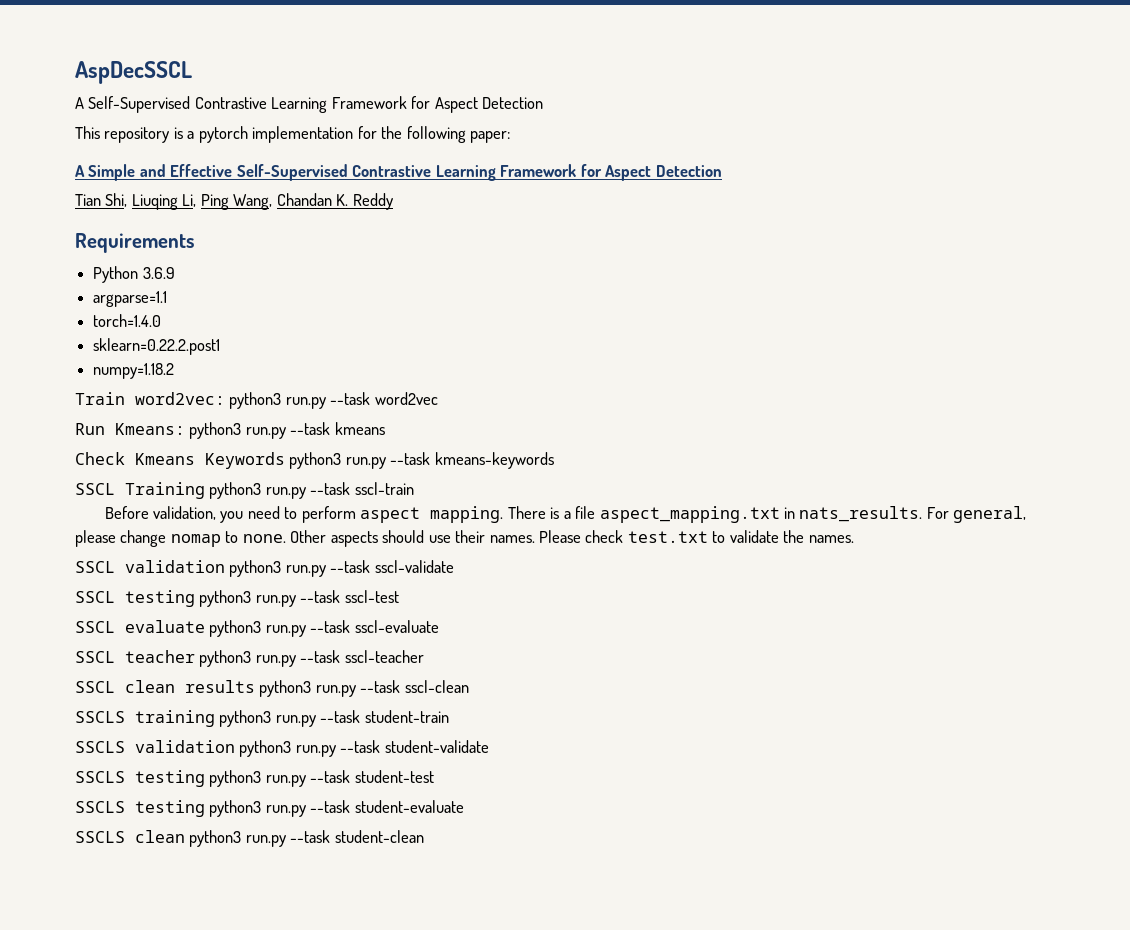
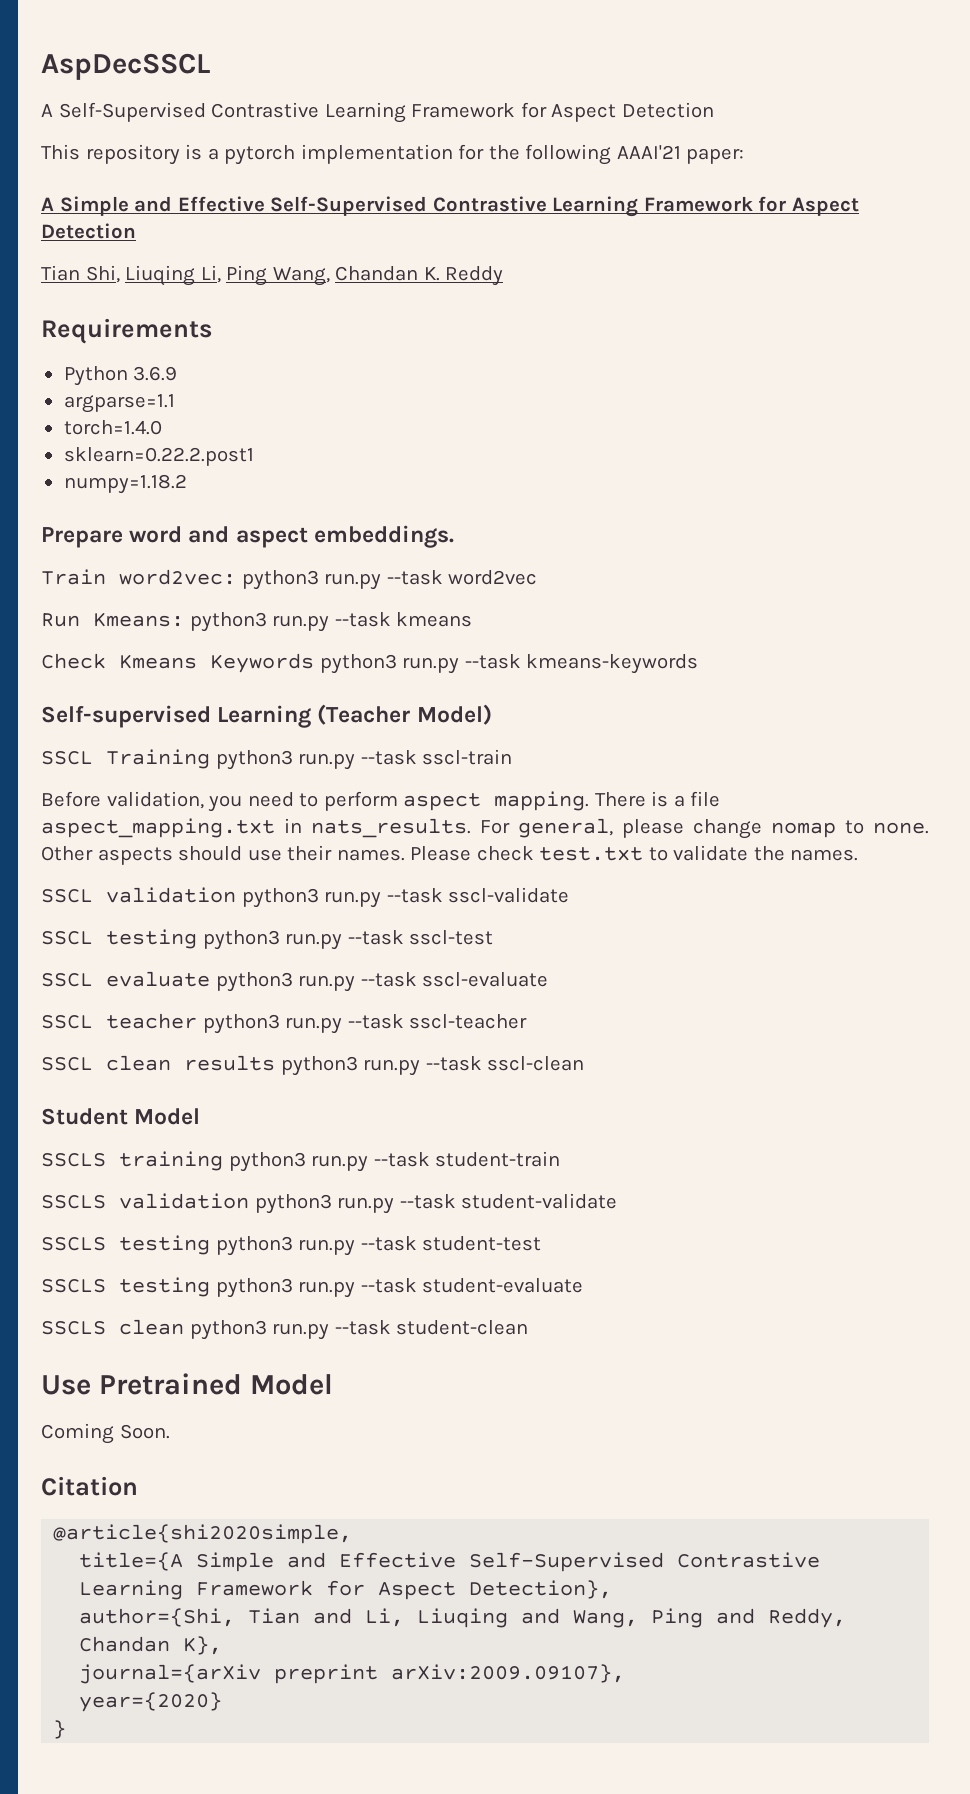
(466, 134) none -> [616,145,681,159] AAAI'21
(175, 371) none -> [41,525,454,548] // Prepare word and aspect embeddings.
(554, 460) none -> [41,704,492,728] // Self-supervised Learning (Teacher Model)
(469, 686) none -> [41,1108,201,1125] // Student Model
(424, 836) none -> [41,1373,333,1395] [41,1423,170,1444] [41,1476,138,1496] [53,1524,353,1544] [79,1552,821,1572] [79,1580,613,1600] [79,1608,847,1628] [79,1636,223,1655] [79,1664,626,1684] [79,1692,223,1712] [53,1720,67,1739] // Use Pretrained Model // Coming Soon. // Citation // @article{shi2020simple, // title={A Simple and Effective Self-Supervised Contrastive Learning Framework for Aspect Detection}, // author={Shi, Tian and Li, Liuqing and Wang, Ping and Reddy, Chandan K}, // journal={arXiv preprint arXiv:2009.09107}, // year={2020} // }

